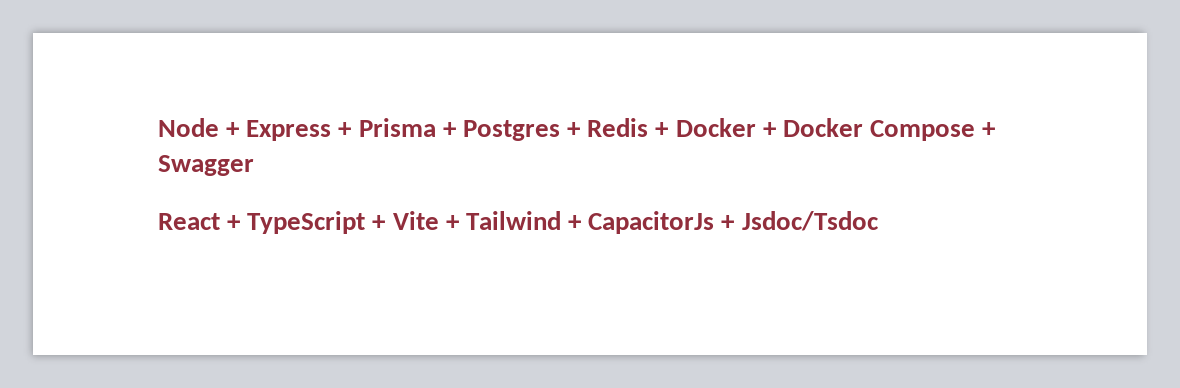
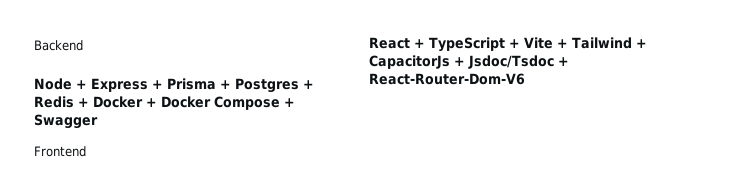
(158, 127) none -> [34,40,83,51] Backend //
(254, 165) none -> [34,146,86,157] // Frontend
(879, 221) none -> [557,57,569,66] [369,73,525,85] + React-Router-Dom-V6

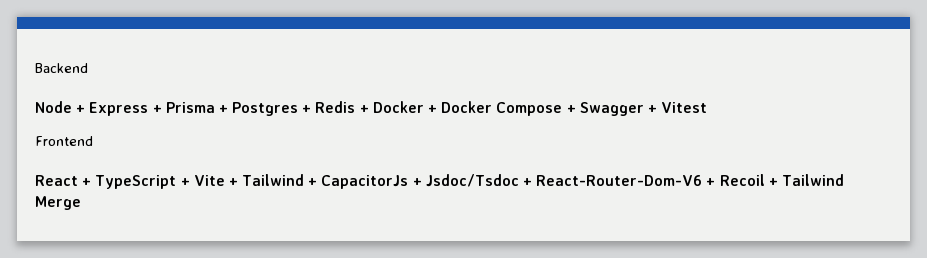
(98, 121) none -> [647,102,708,113] + Vitest
(525, 79) none -> [706,174,844,186] [35,196,81,210] + Recoil + Tailwind Merge

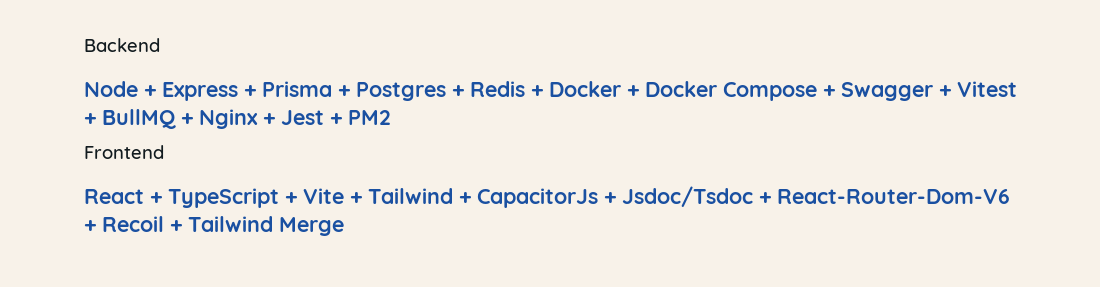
(708, 107) none -> [84,109,391,129] + BullMQ + Nginx + Jest + PM2

